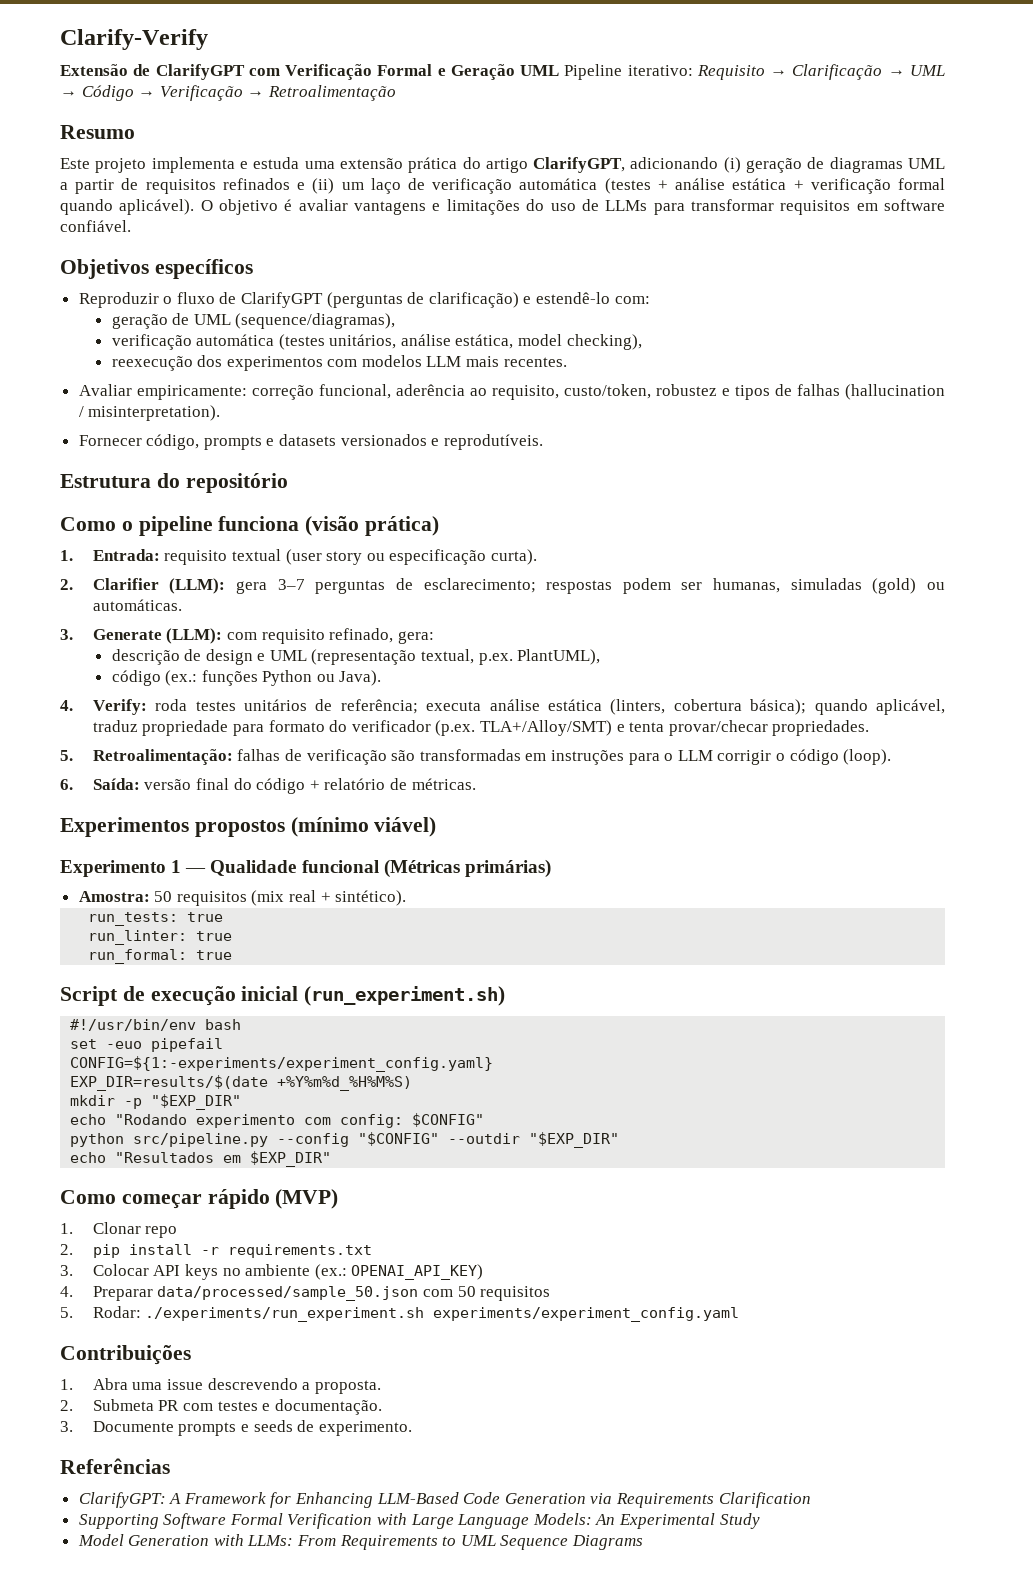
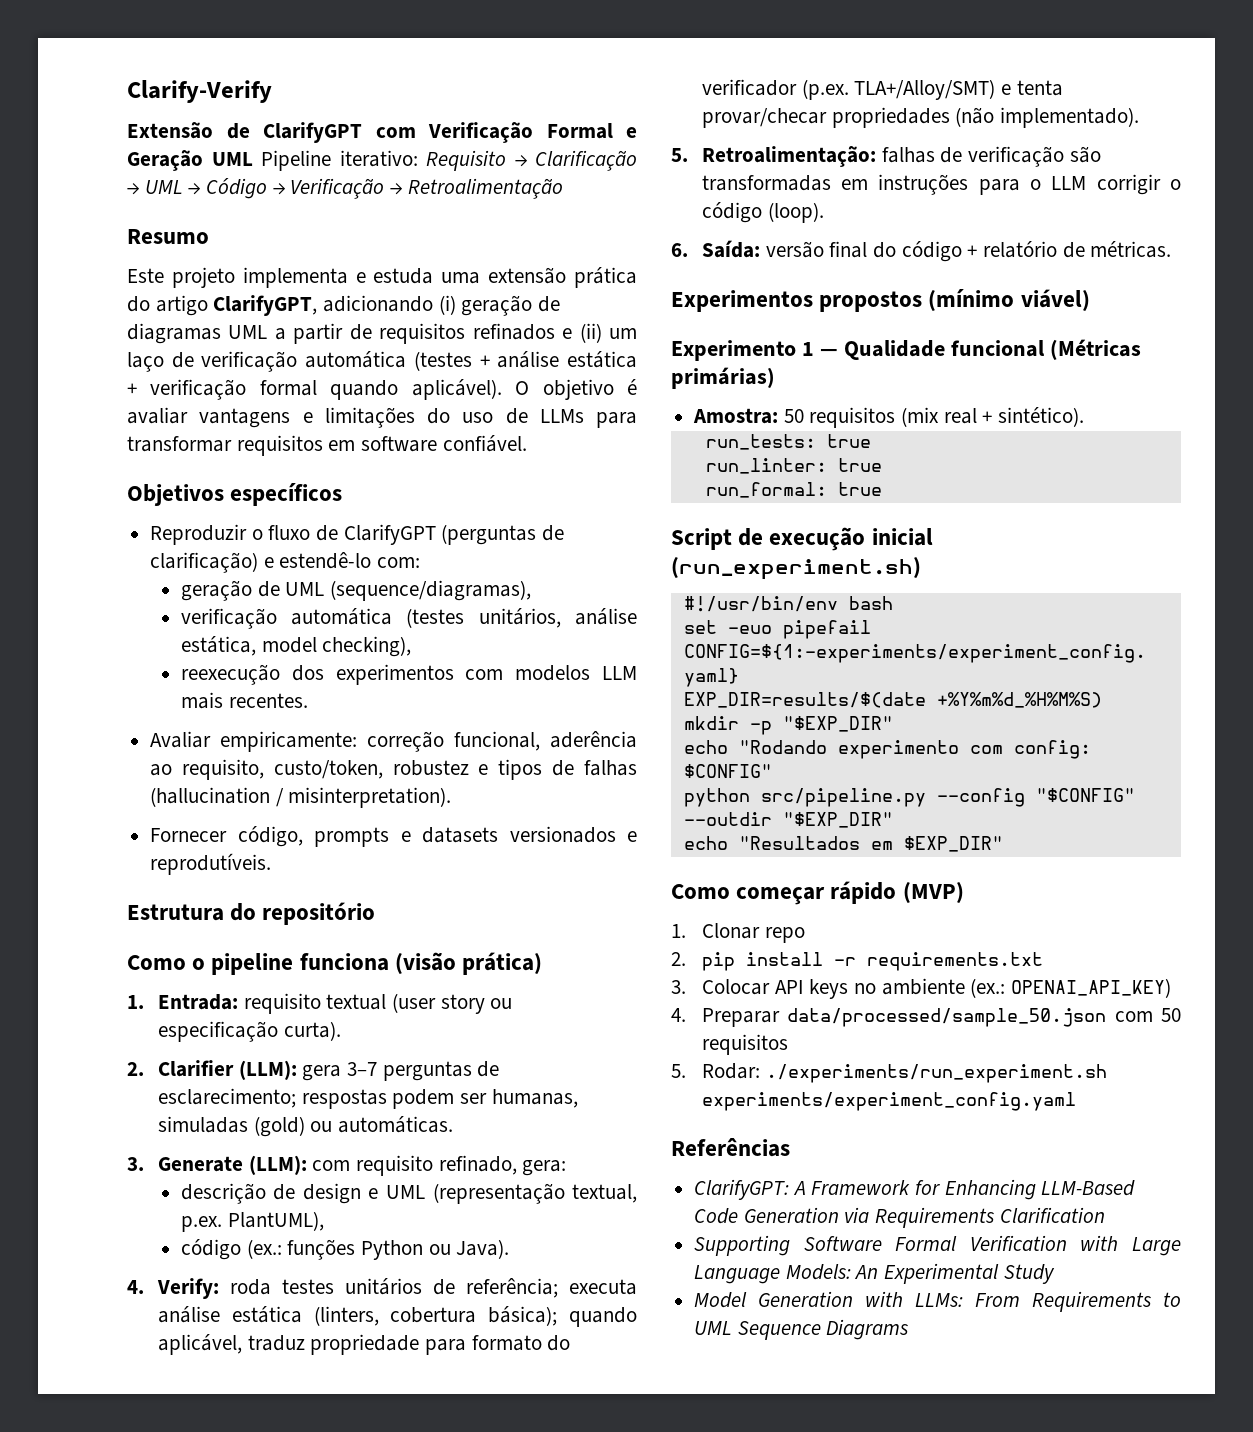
[772,720,870,736] propriedades. -> [831,107,1139,128] propriedades (não implementado).
[60,1345,191,1365] [60,1378,381,1394] [60,1399,382,1415] [60,1420,412,1436] // Contribuições // 1. Abra uma issue descrevendo a proposta. // 2. Submeta PR com testes e documentação. // 3. Documente prompts e seeds de experimento. -> (1076, 1101) none

